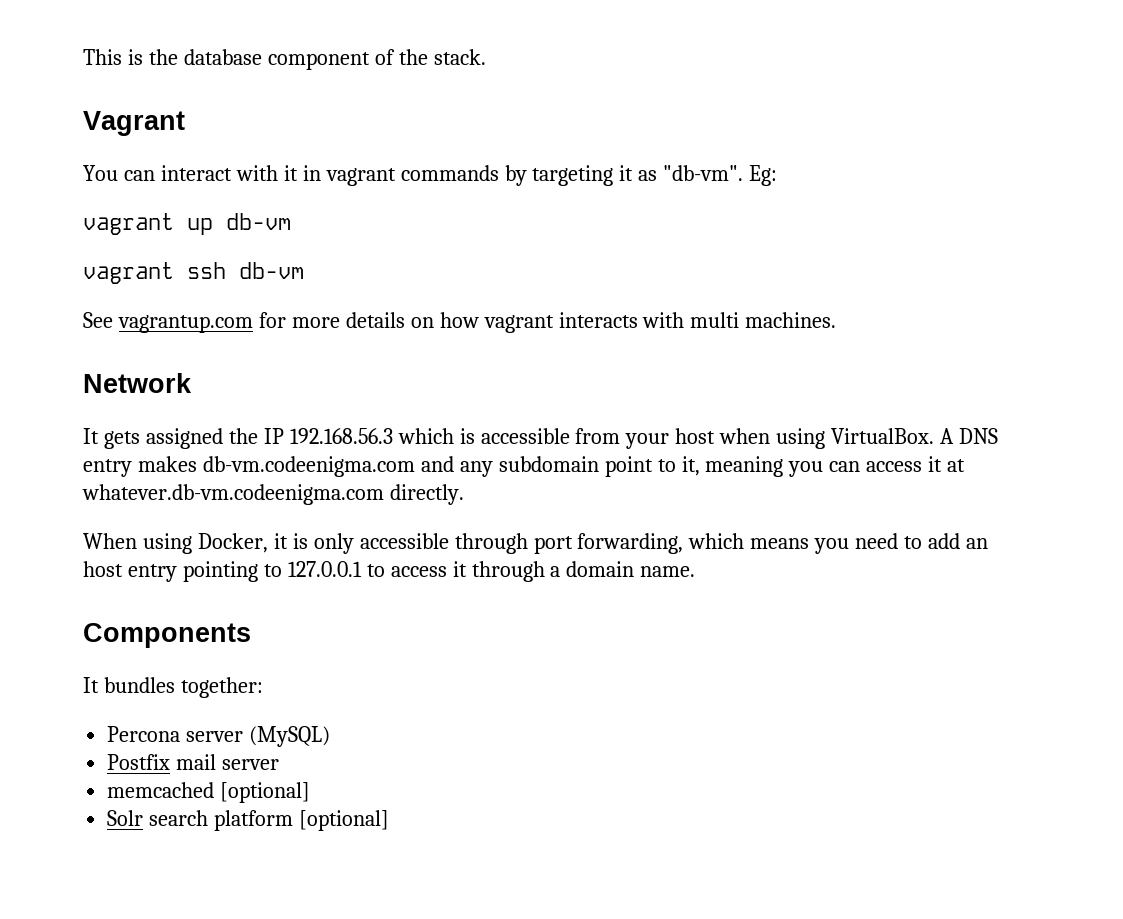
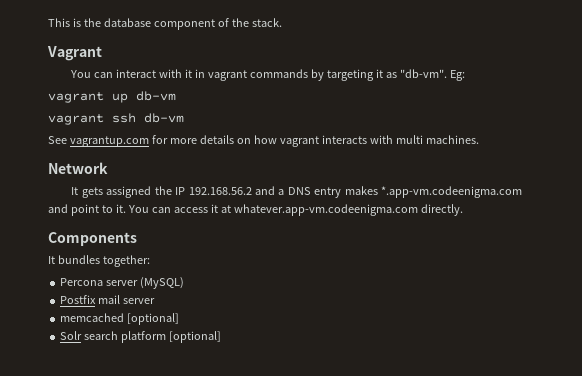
[289,428,999,449] [83,456,824,477] 192.168.56.3 which is accessible from your host when using VirtualBox. A DNS entry makes db-vm.codeenigma.com and any subdomain point to it, meaning you -> [188,186,522,198] [48,204,149,216] 192.168.56.2 and a DNS entry makes *.app-vm.codeenigma.com and point to it. You
[82,484,384,505] whatever.db-vm.codeenigma.com -> [233,204,418,216] whatever.app-vm.codeenigma.com
[83,533,989,554] [83,561,696,582] // When using Docker, it is only accessible through port forwarding, which means you need to add an host entry pointing to 127.0.0.1 to access it through a domain name. -> (463, 210) none

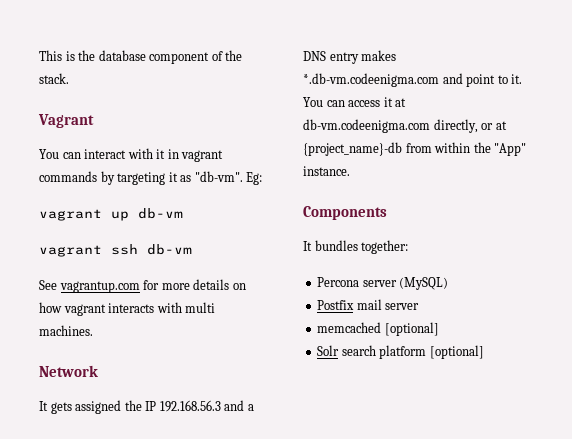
[188,187,252,195] 192.168.56.2 -> [159,400,221,412] 192.168.56.3
[381,186,522,198] *.app-vm.codeenigma.com -> [303,73,439,87] *.db-vm.codeenigma.com
[233,204,463,216] whatever.app-vm.codeenigma.com directly. -> [303,119,507,133] [303,142,527,156] [303,166,350,176] db-vm.codeenigma.com directly, or at {project_name}-db from within the "App" instance.

